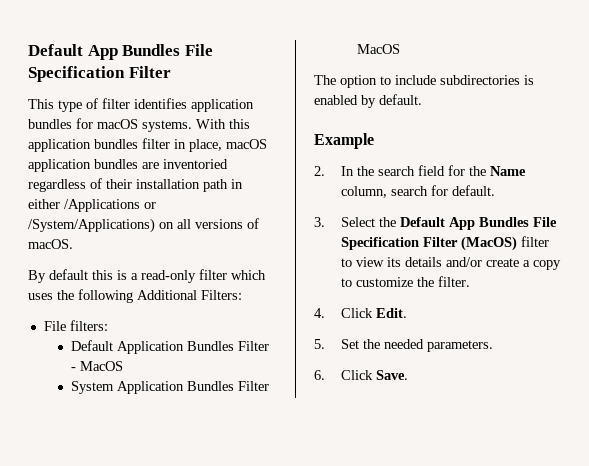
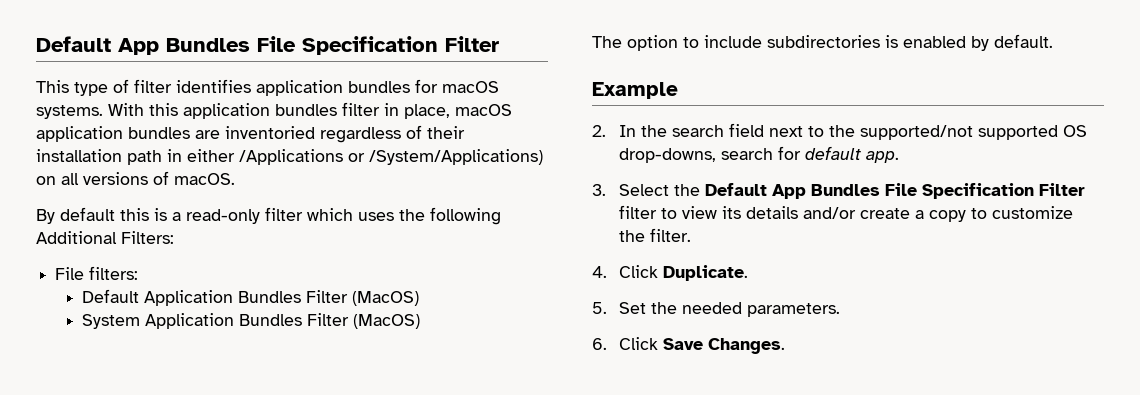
[70,361,123,371] - MacOS -> [352,291,420,306] (MacOS)
[356,44,400,54] MacOS -> [353,314,421,329] (MacOS)
[447,165,526,176] [340,185,495,198] for the Name column, search for default. -> [769,125,1088,140] [619,146,900,163] next to the supported/not supported OS drop-downs, search for default app.
[460,236,517,251] (MacOS) -> (1086, 189) none
[375,308,407,318] Edit. -> [663,265,749,281] Duplicate.
[375,370,408,380] Save. -> [663,338,786,354] Save Changes.

